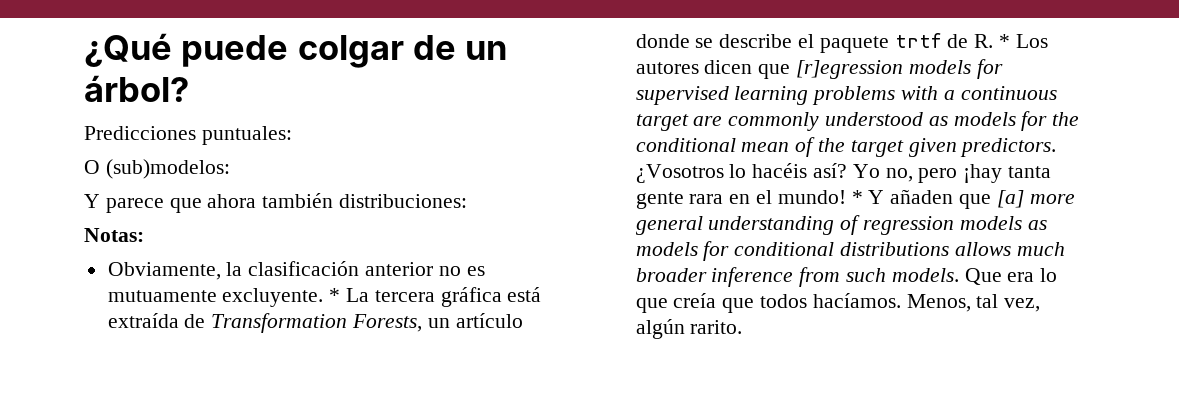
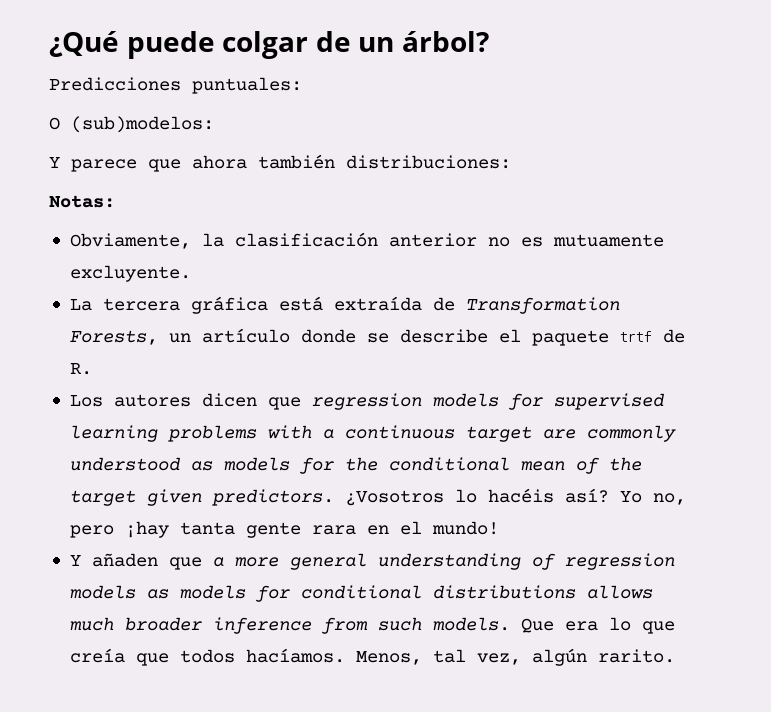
[329,288,341,302] * -> (191, 273) //
[999,34,1011,48] * -> (92, 369) //
[796,60,904,79] [r]egression -> [311,393,422,410] regression
[851,190,863,204] * -> (499, 528) //
[996,190,1024,208] [a] -> [212,557,224,567] a

